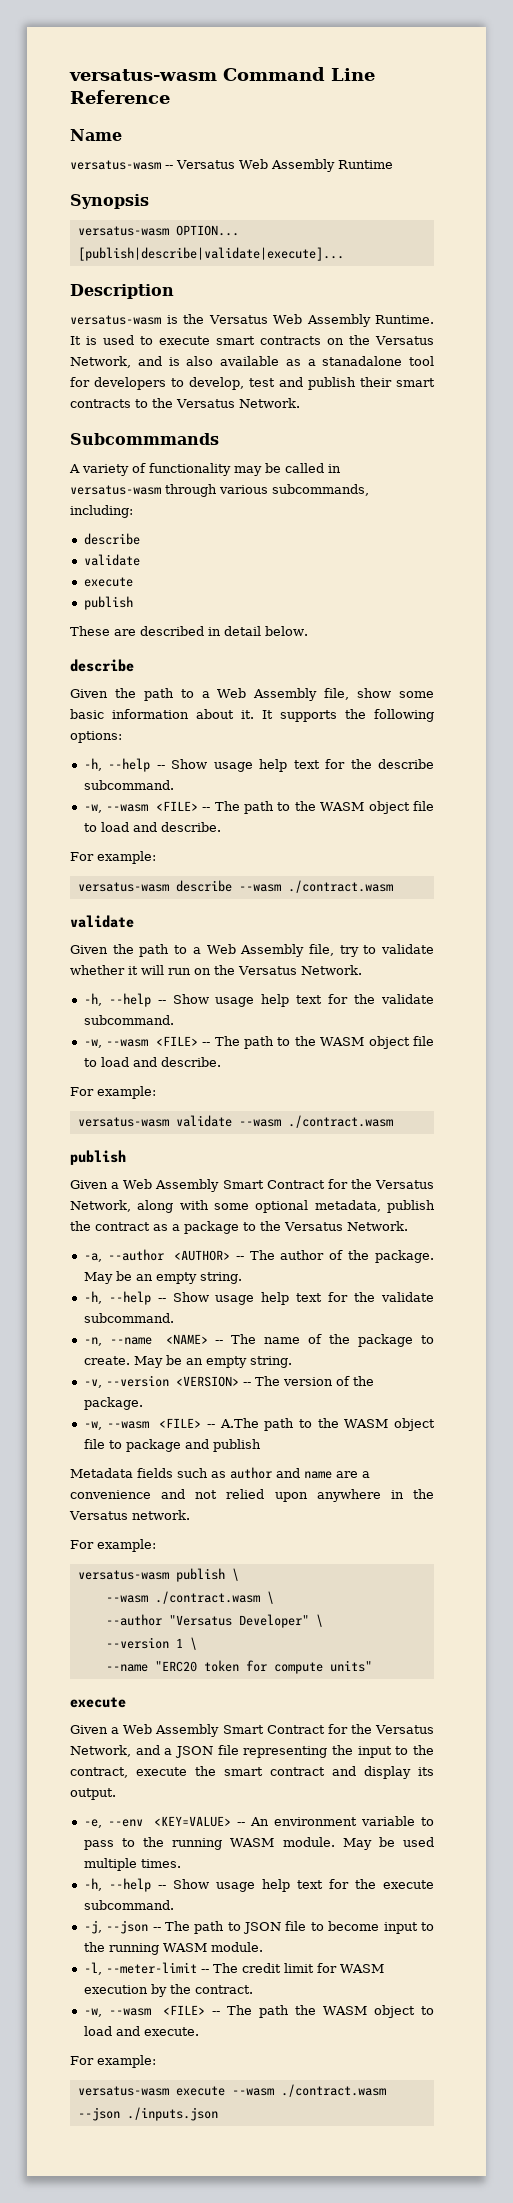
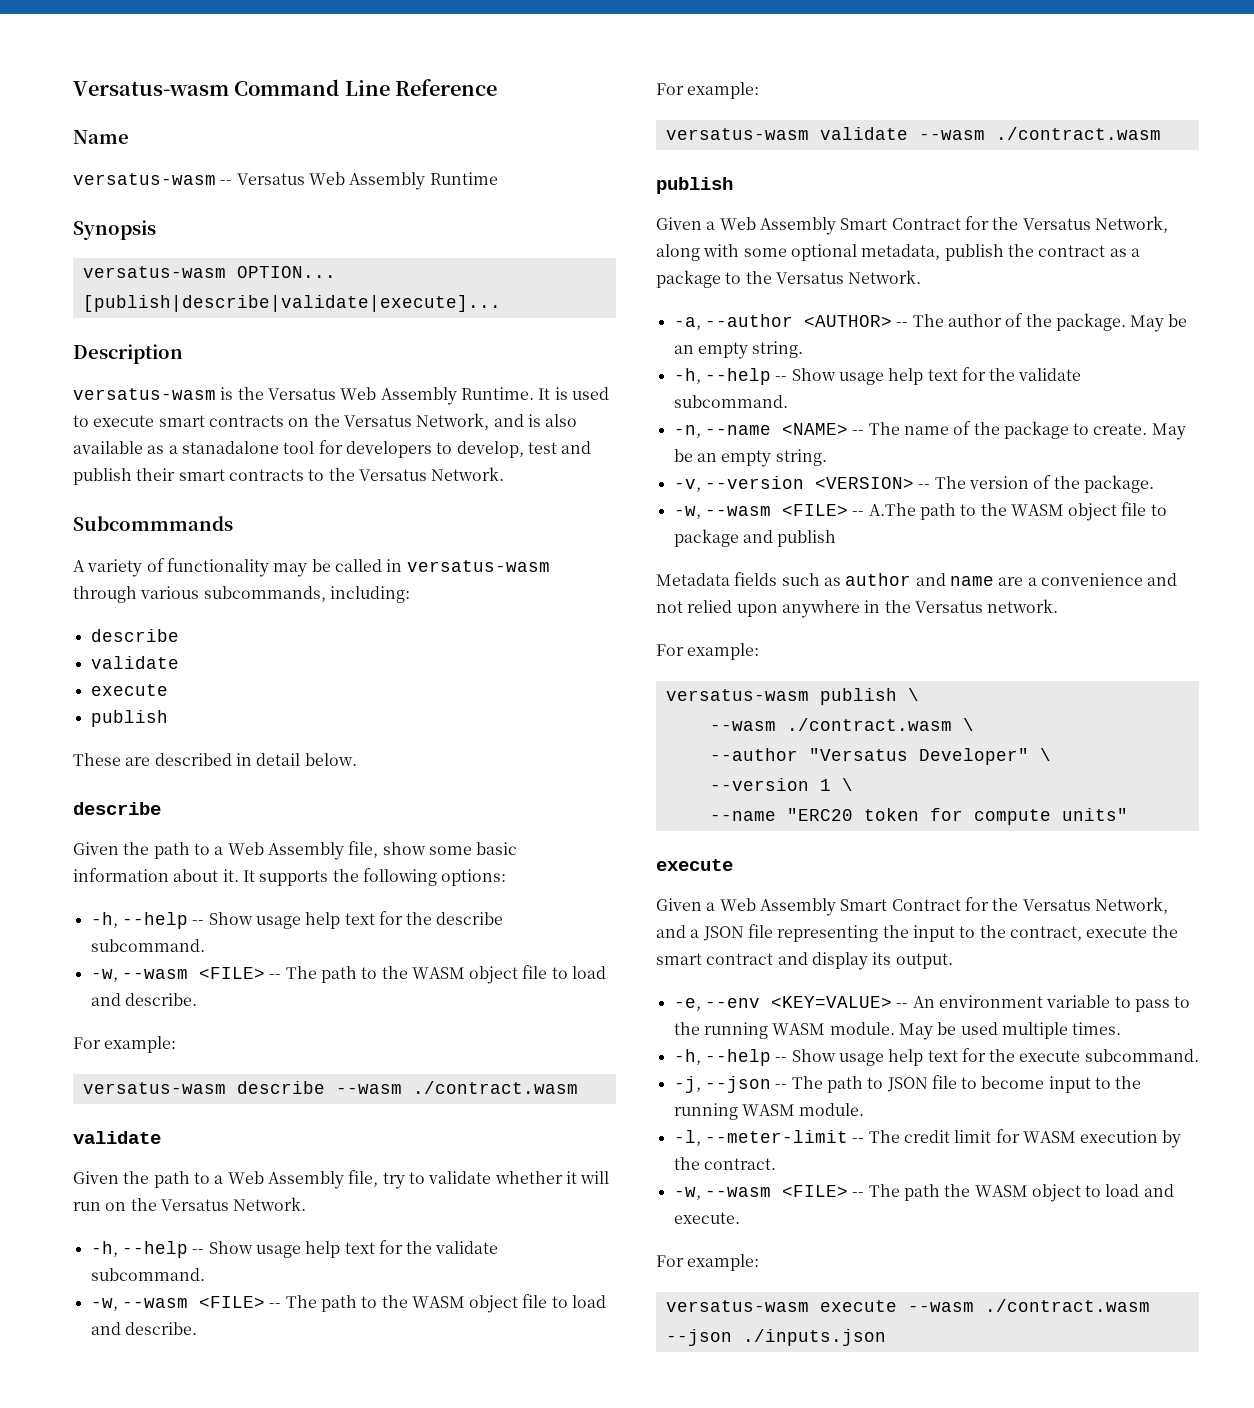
[69,69,217,81] versatus-wasm -> [73,81,229,96] Versatus-wasm

